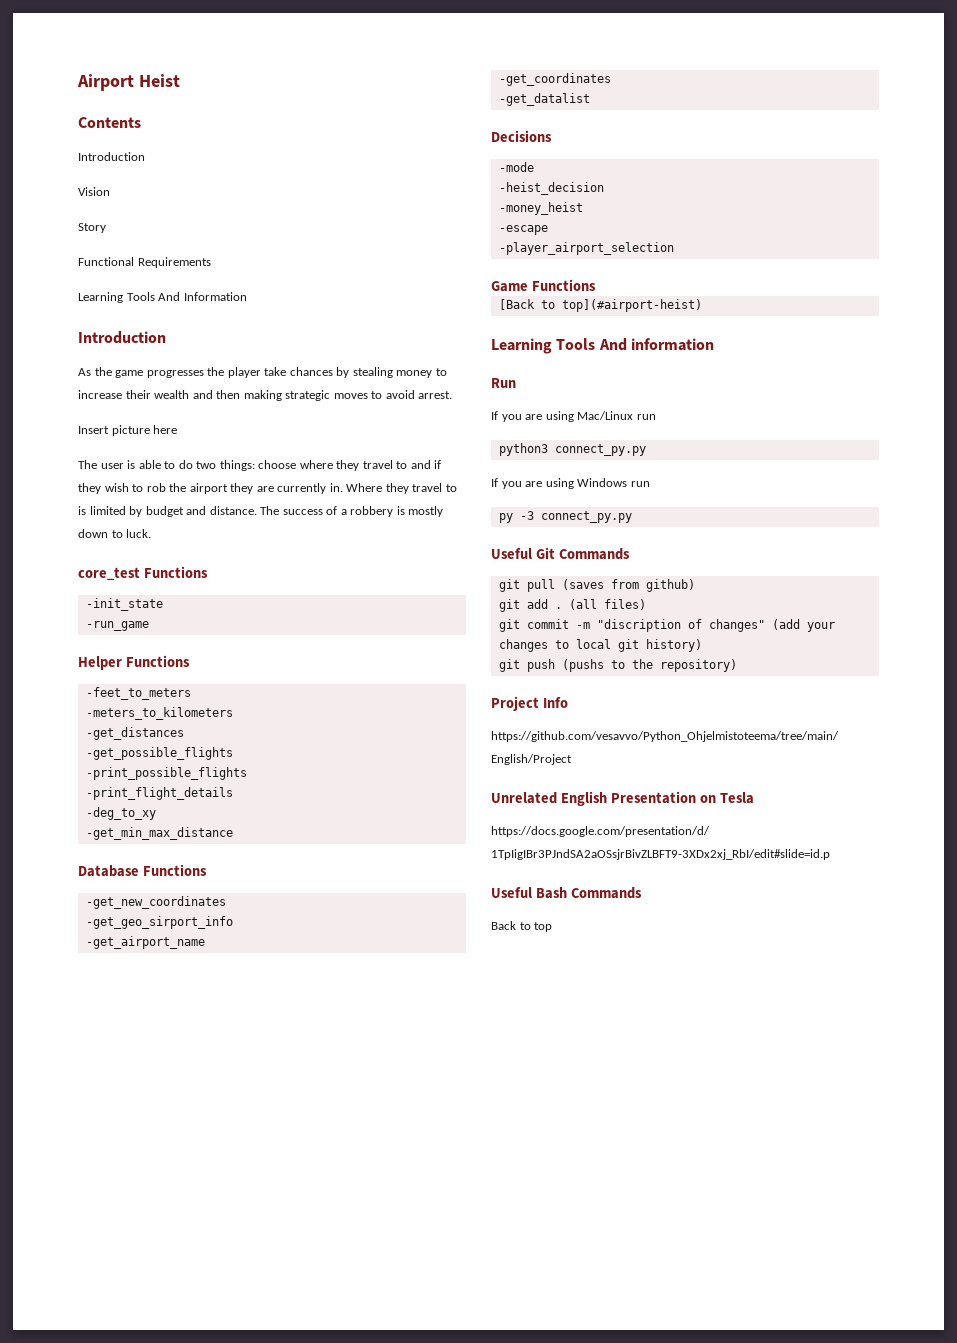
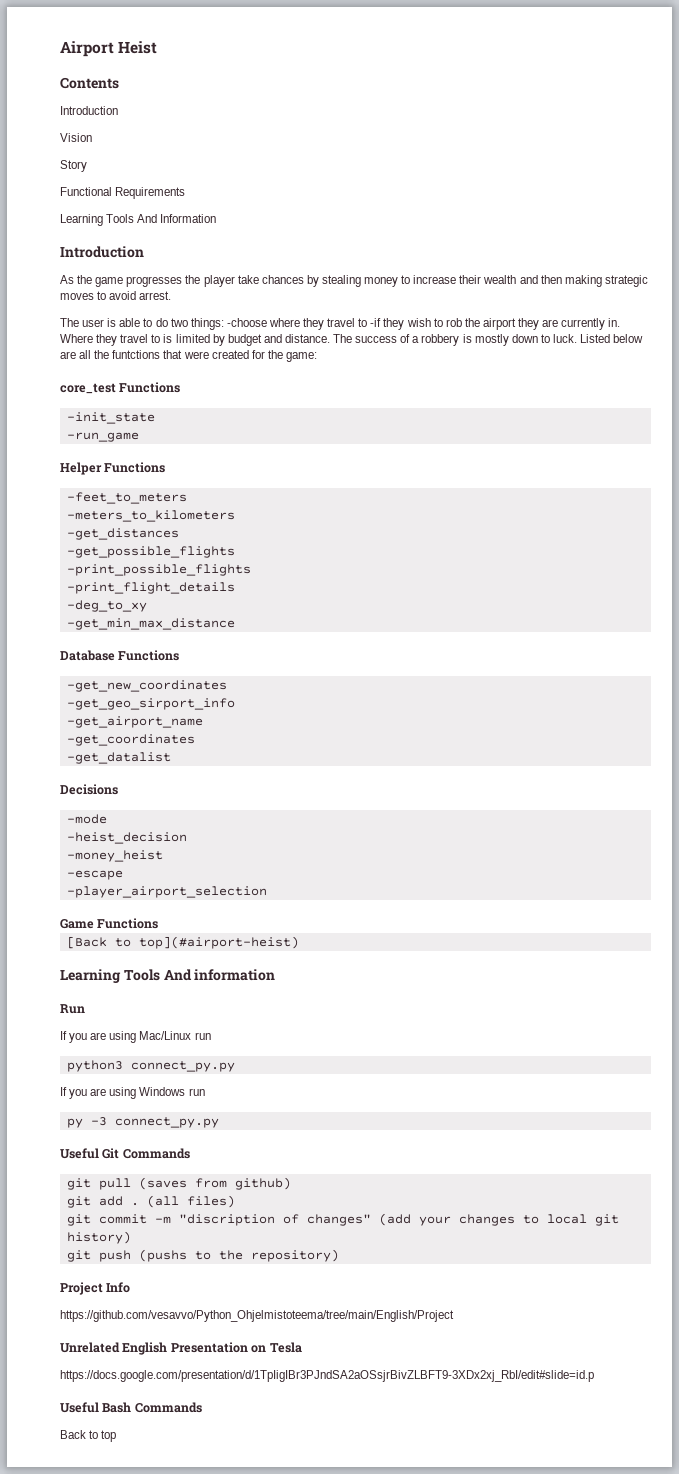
[78,425,178,436] // Insert picture here -> (172, 295) none
[258,460,297,469] choose -> [226,318,267,327] -choose
[410,460,442,469] and if -> [370,318,382,327] -if
(152, 533) none -> [580,334,644,343] [60,350,317,362] Listed below are all the funtctions that were created for the game:

